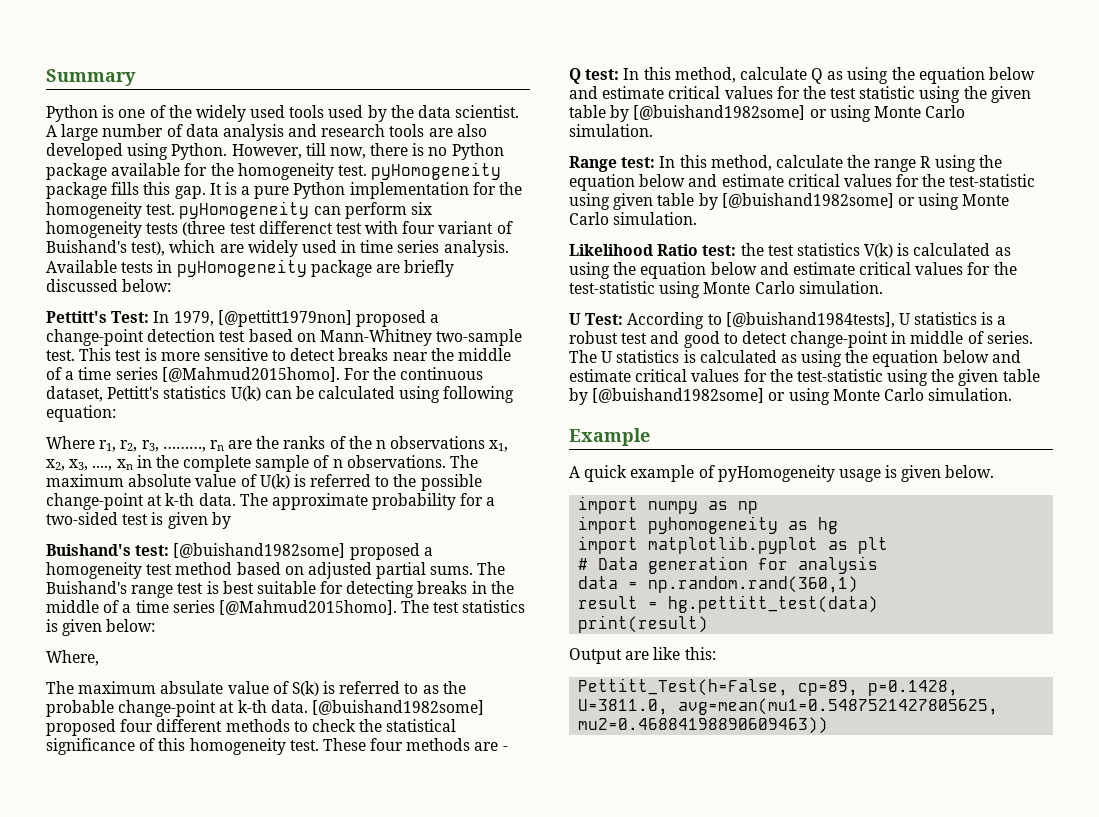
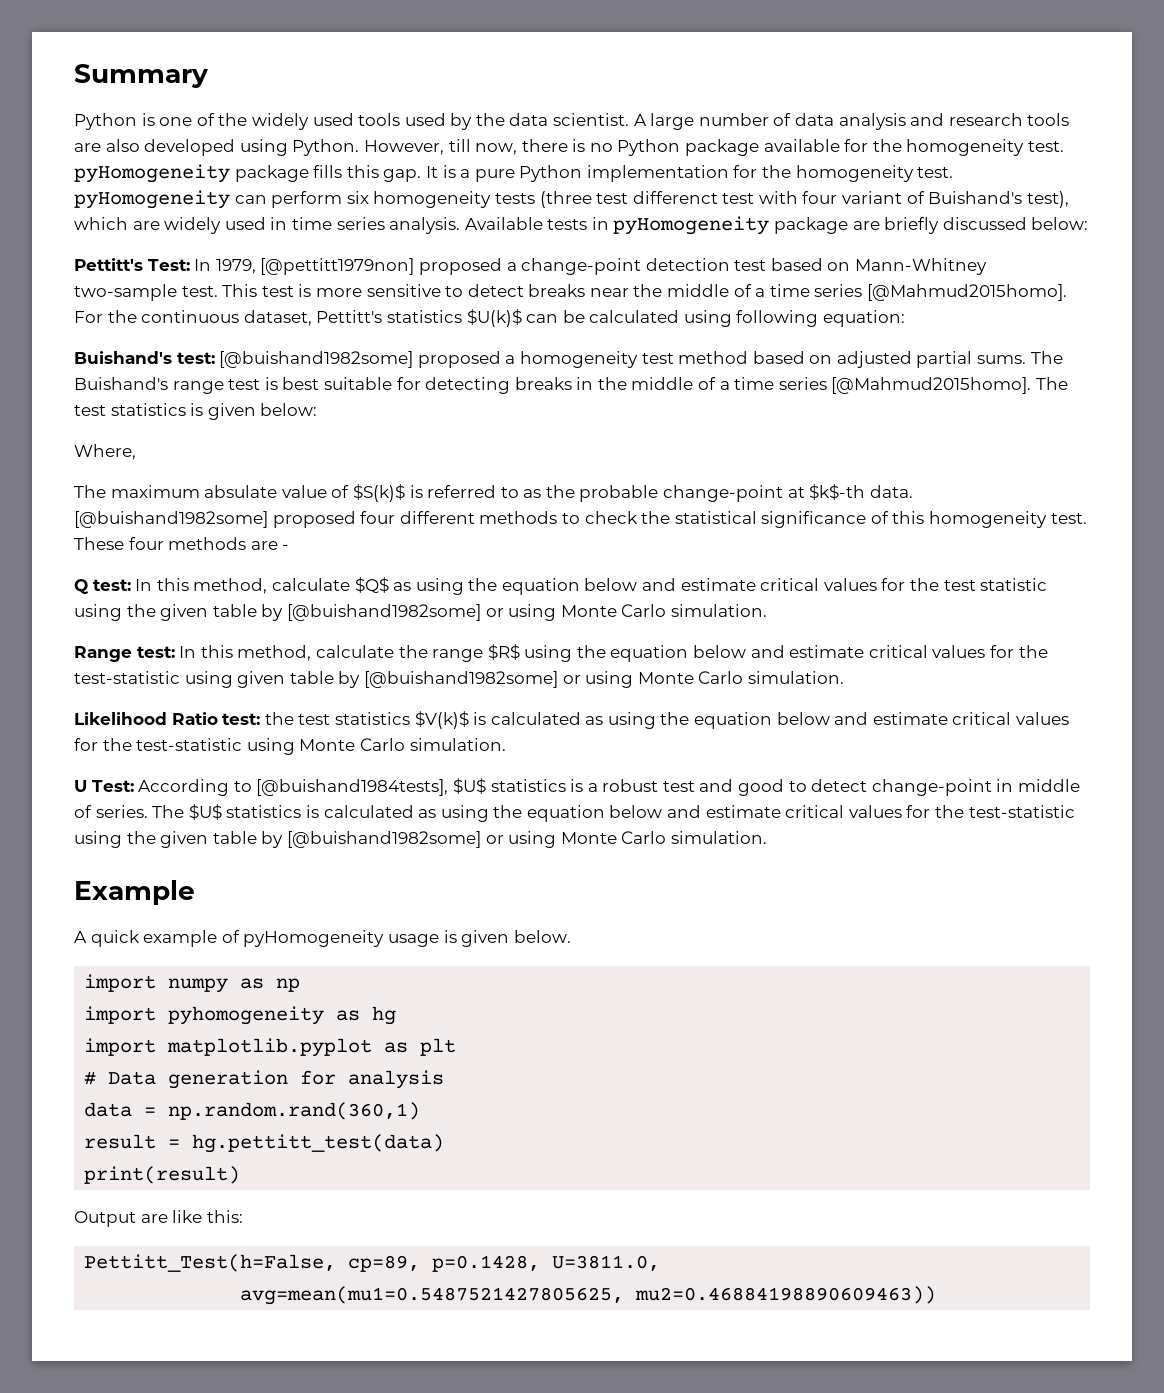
[230,386,261,401] U(k) -> [466,309,522,327] $U(k)$
[46,436,509,452] [46,455,479,472] [46,474,482,491] [46,493,496,510] [46,512,231,529] // Where r1, r2, r3, ………, rn are the ranks of the n observations x1, x2, x3, ...., xn in the complete sample of n observations. The maximum absolute value of U(k) is referred to the possible change-point at k-th data. The approximate probability for a two-sided test is given by -> (906, 318) none
[291,681,319,696] S(k) -> [352,484,405,502] $S(k)$
[237,700,267,713] k-th -> [809,484,866,500] $k$-th
[811,68,824,84] Q -> [354,577,389,594] $Q$
[920,156,932,168] R -> [487,644,520,660] $R$
[864,243,894,258] V(k) -> [414,711,469,729] $V(k)$
[898,313,910,325] U -> [452,778,486,794] $U$
[601,351,613,363] U -> [188,804,222,820] $U$
(669, 707) none -> (661, 1263) //

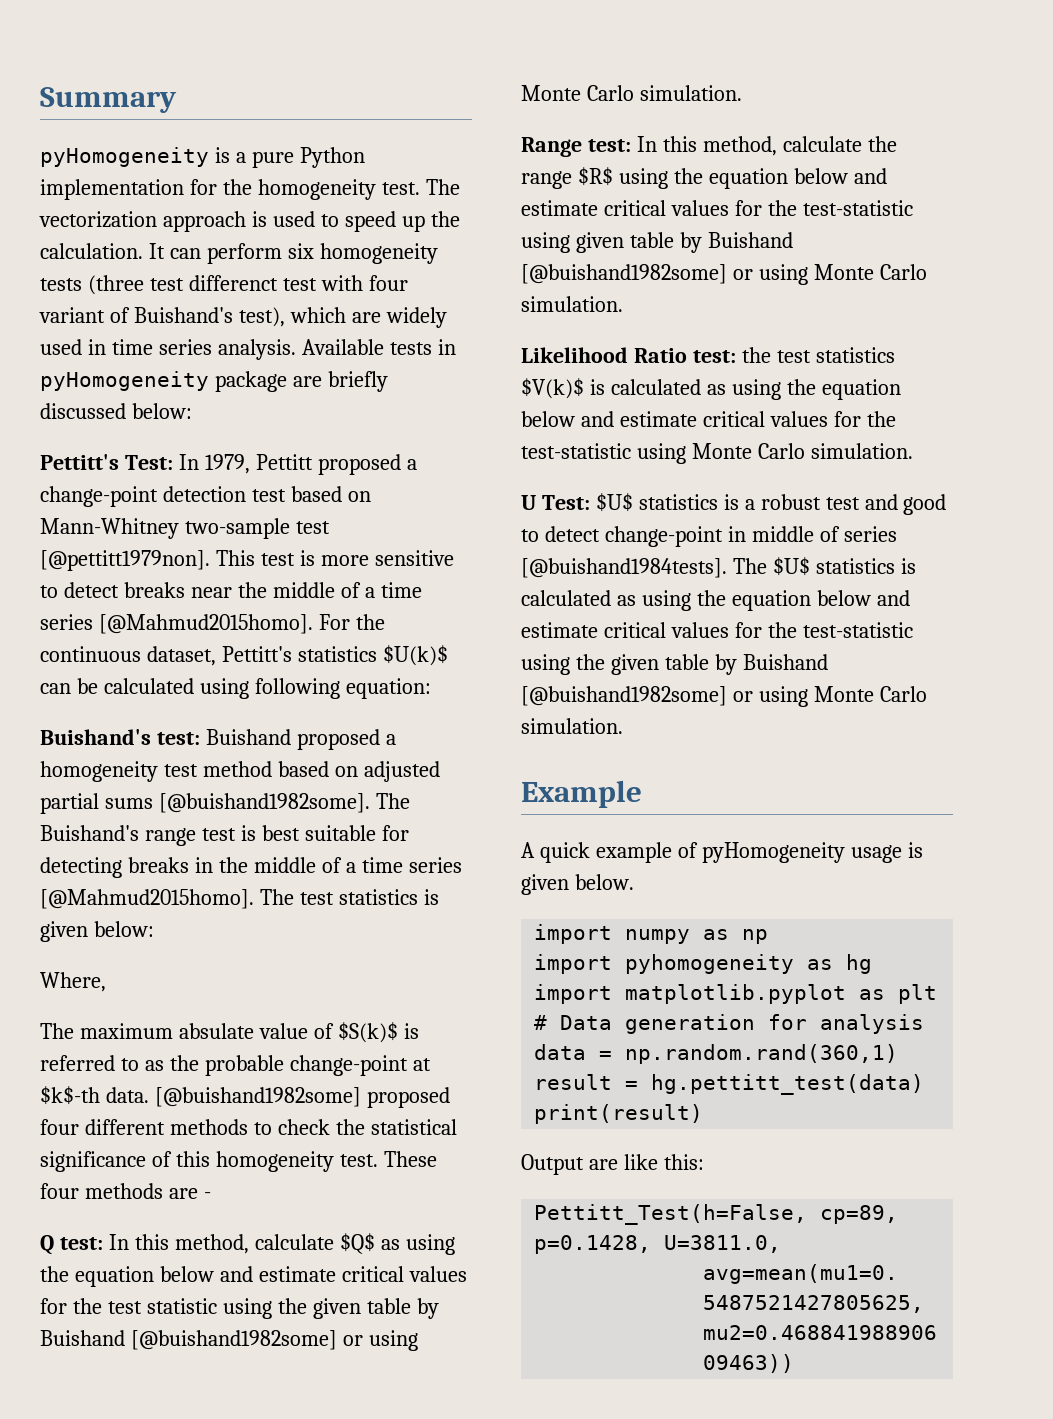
[74,113,1070,130] [74,139,1065,156] [74,164,438,183] Python is one of the widely used tools used by the data scientist. A large number of data analysis and research tools are also developed using Python. However, till now, there is no Python package available for the homogeneity test. pyHomogeneity package fills this gap. It -> [40,147,209,167] pyHomogeneity
[74,190,230,209] pyHomogeneity -> [425,179,460,195] [39,211,460,232] [40,243,165,259] The vectorization approach is used to speed up the calculation. It
[260,258,415,275] [@pettitt1979non] -> [255,454,313,470] Pettitt
[181,286,218,297] test. -> [295,521,330,534] [40,550,210,571] test [@pettitt1979non].
[219,351,414,368] [@buishand1982some] -> [205,729,291,745] Buishand
[977,355,1027,364] sums. -> [104,793,370,813] sums [@buishand1982some].
(284, 612) none -> [40,1330,125,1346] Buishand
(361, 679) none -> [707,232,793,248] Buishand
[138,779,449,796] According to [@buishand1984tests], -> (590, 502) none
[95,805,148,818] series. -> [843,526,897,542] [521,558,727,578] series [@buishand1984tests].
(284, 839) none -> [742,654,828,670] Buishand

